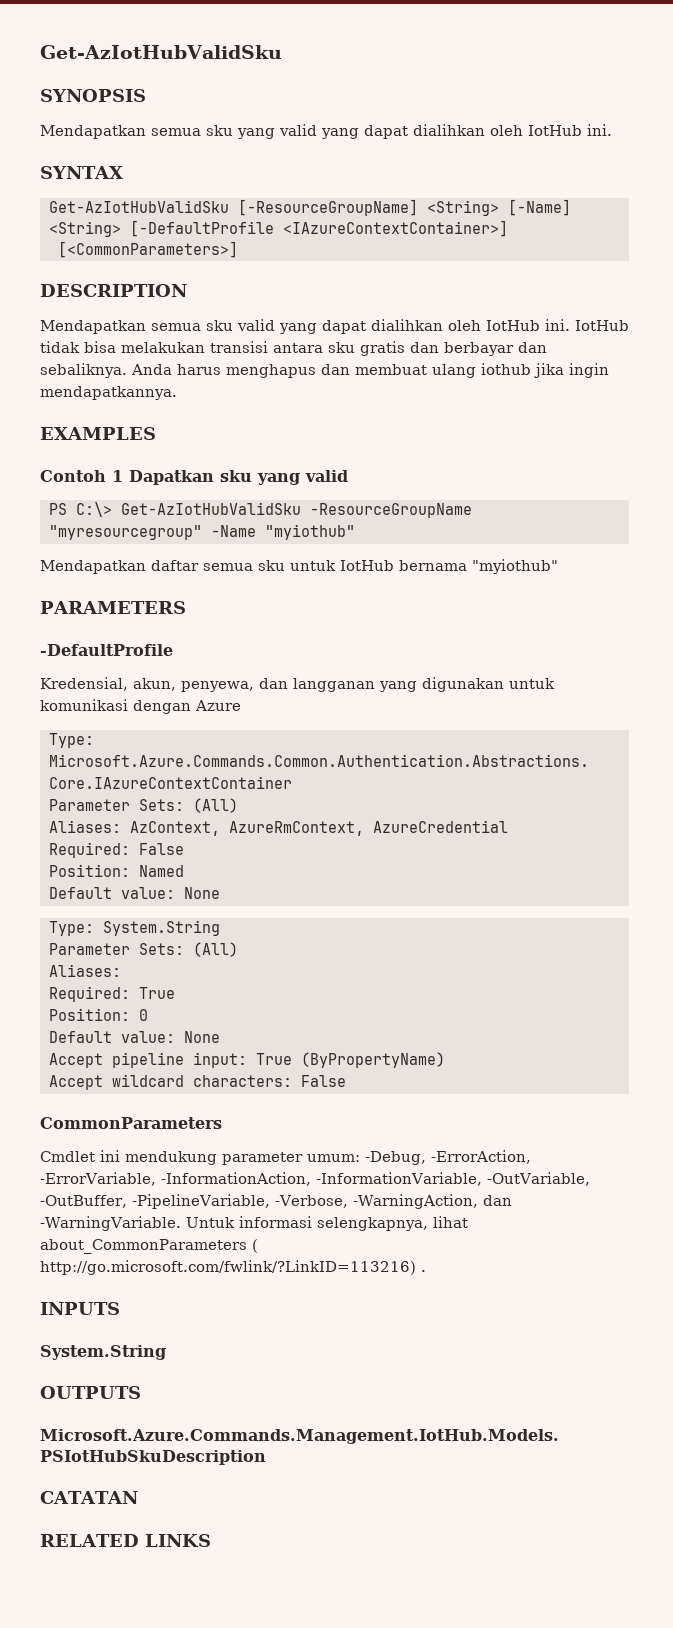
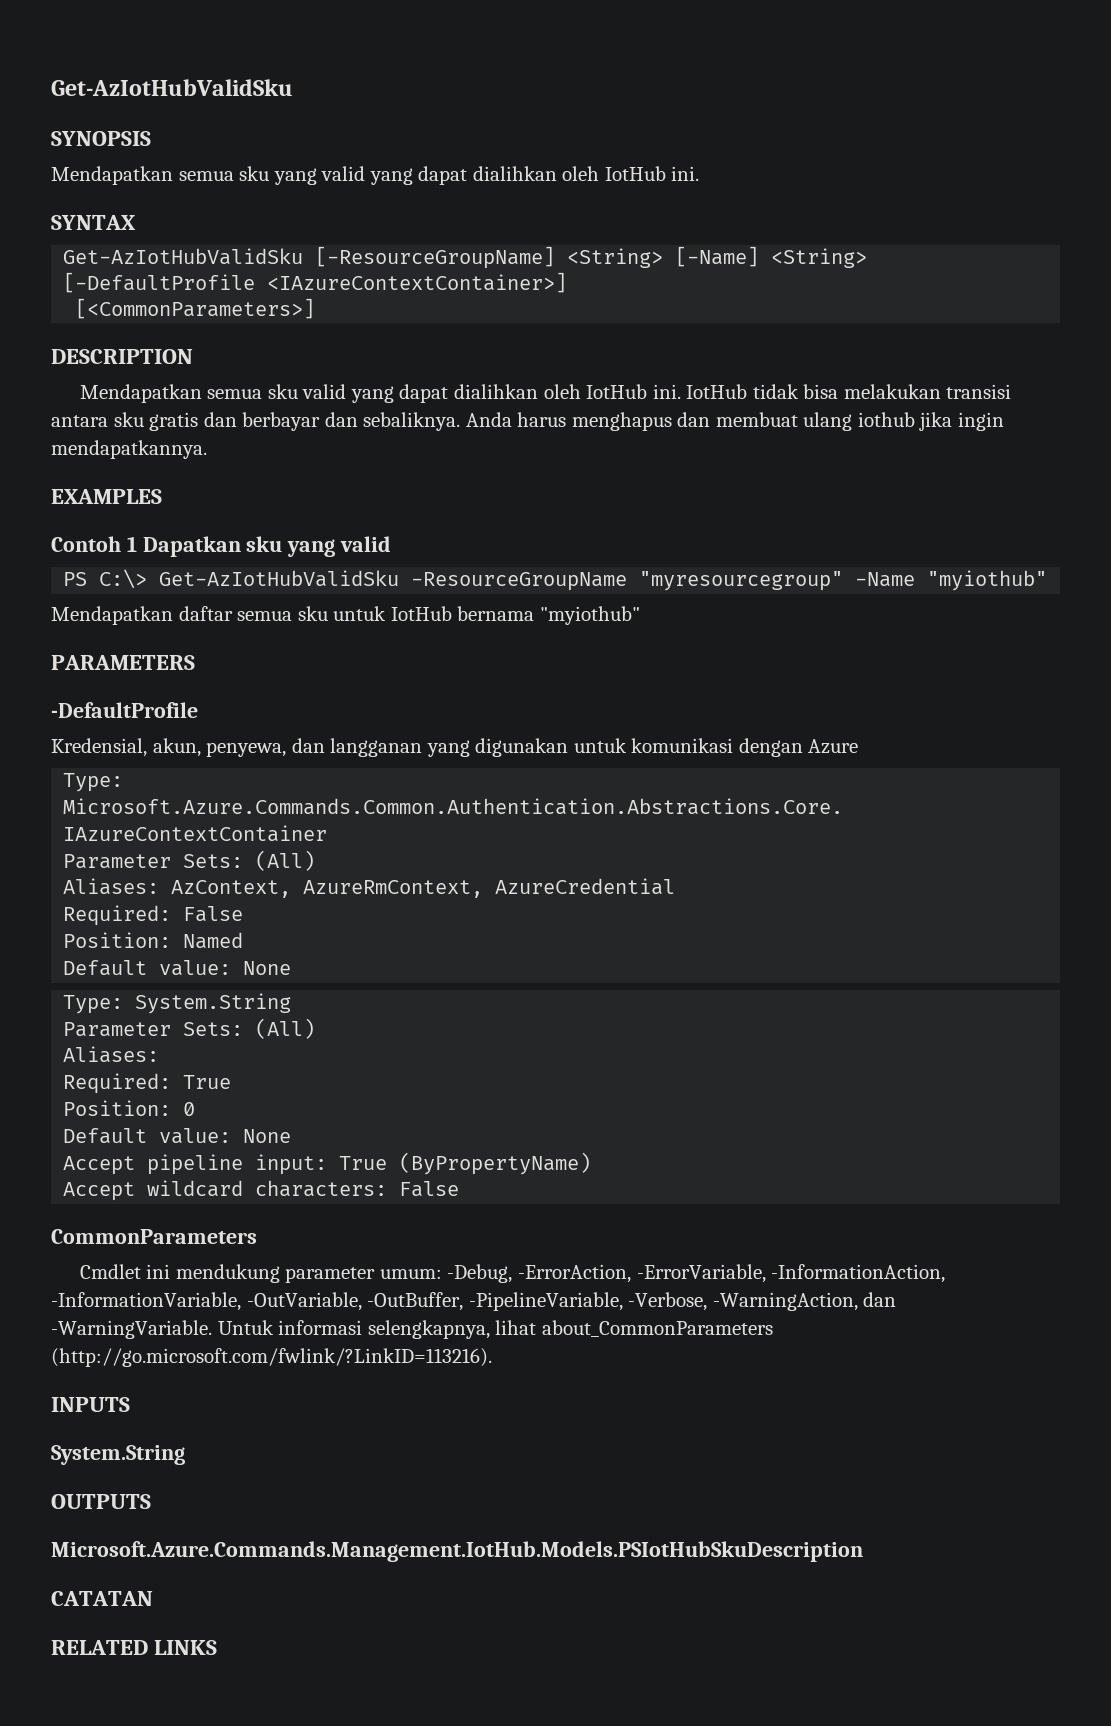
[252,1239,258,1253] [40,1260,426,1275] ( http://go.microsoft.com/fwlink/?LinkID=113216) . -> [51,1348,492,1367] (http://go.microsoft.com/fwlink/?LinkID=113216).

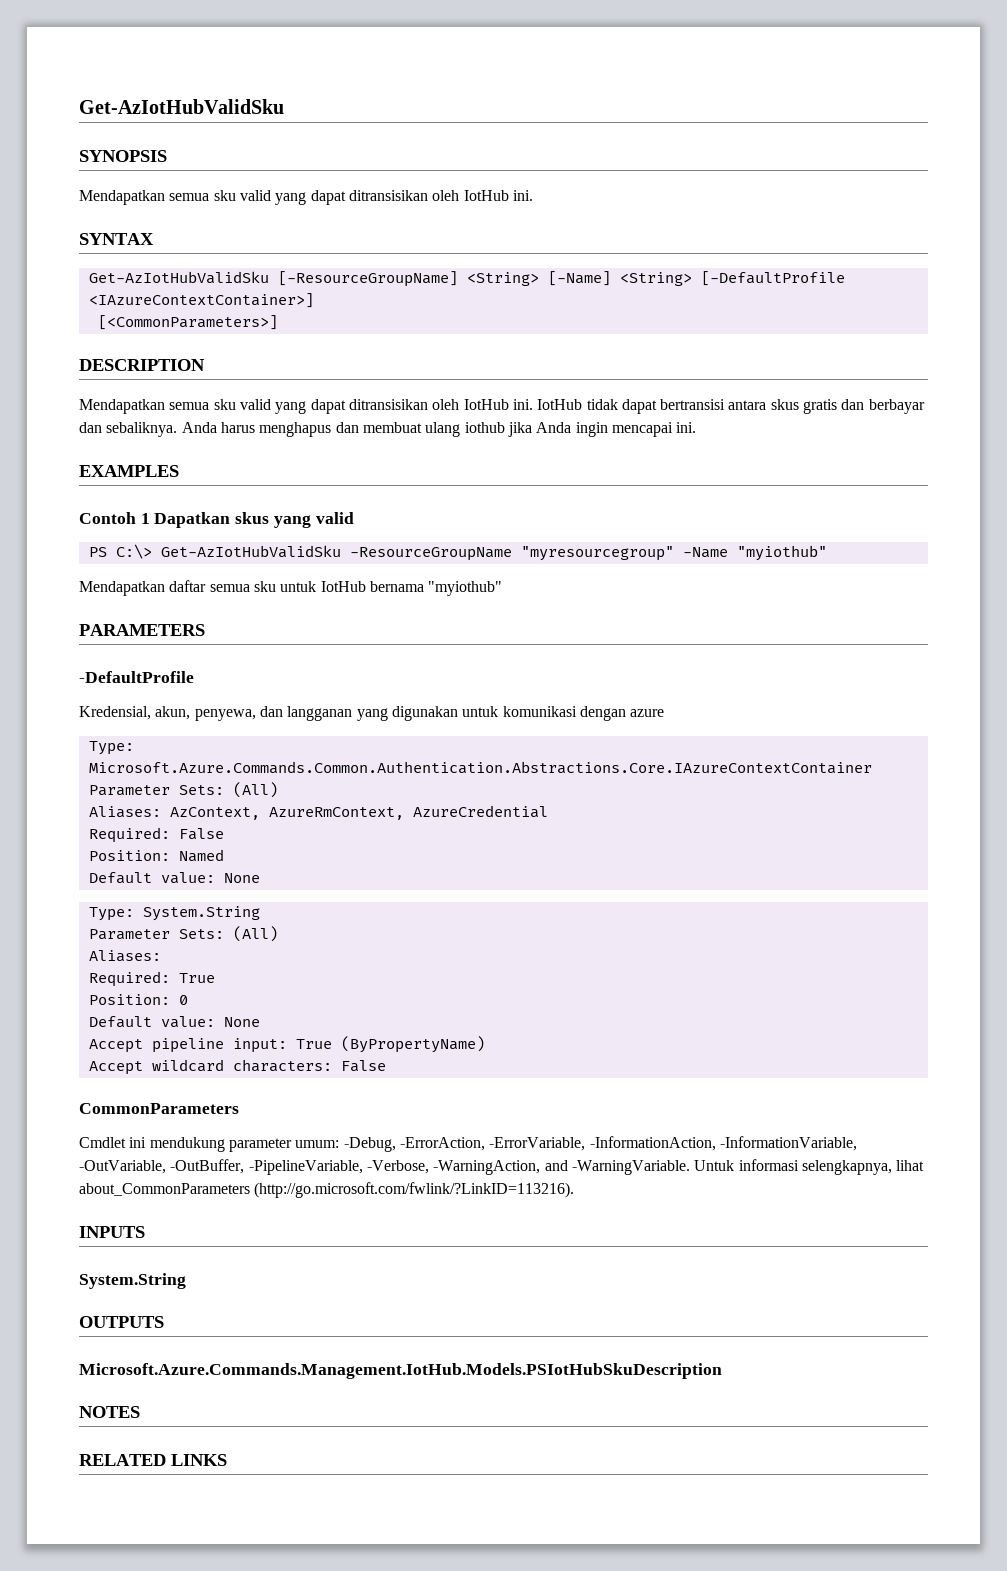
[273,166,557,185] yang valid yang dapat dialihkan -> [239,190,428,205] valid yang dapat ditransisikan
[453,384,538,399] dialihkan -> [348,399,428,410] ditransisikan
[803,384,1012,399] [51,412,144,427] bisa melakukan transisi antara sku -> [621,399,799,414] dapat bertransisi antara skus
[958,412,1005,431] [51,440,207,459] ingin mendapatkannya. -> [536,422,697,437] Anda ingin mencapai ini.
[246,536,283,552] sku -> [235,512,270,524] skus
[808,739,859,754] Azure -> [630,709,665,717] azure
[863,1292,897,1307] dan -> [544,1160,568,1171] and
[51,1591,153,1606] CATATAN -> [79,1406,140,1418] NOTES

